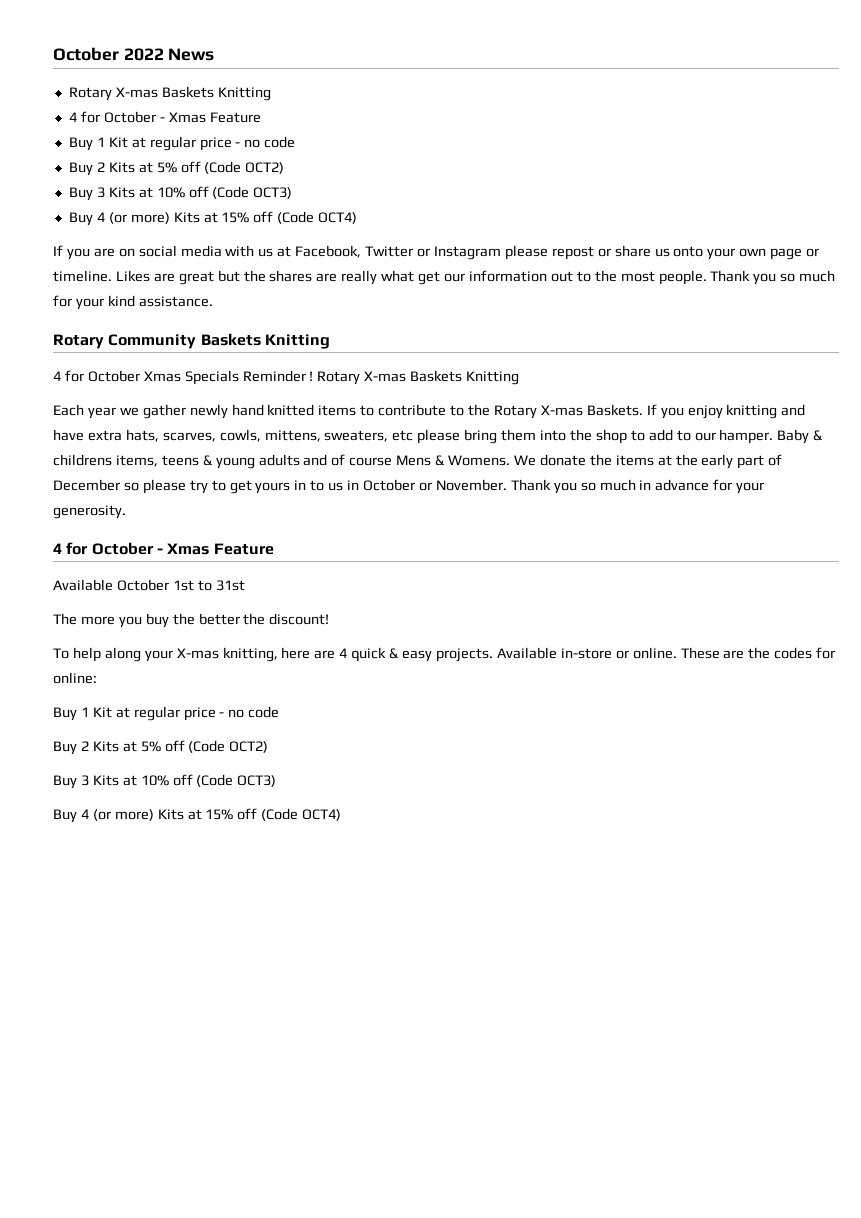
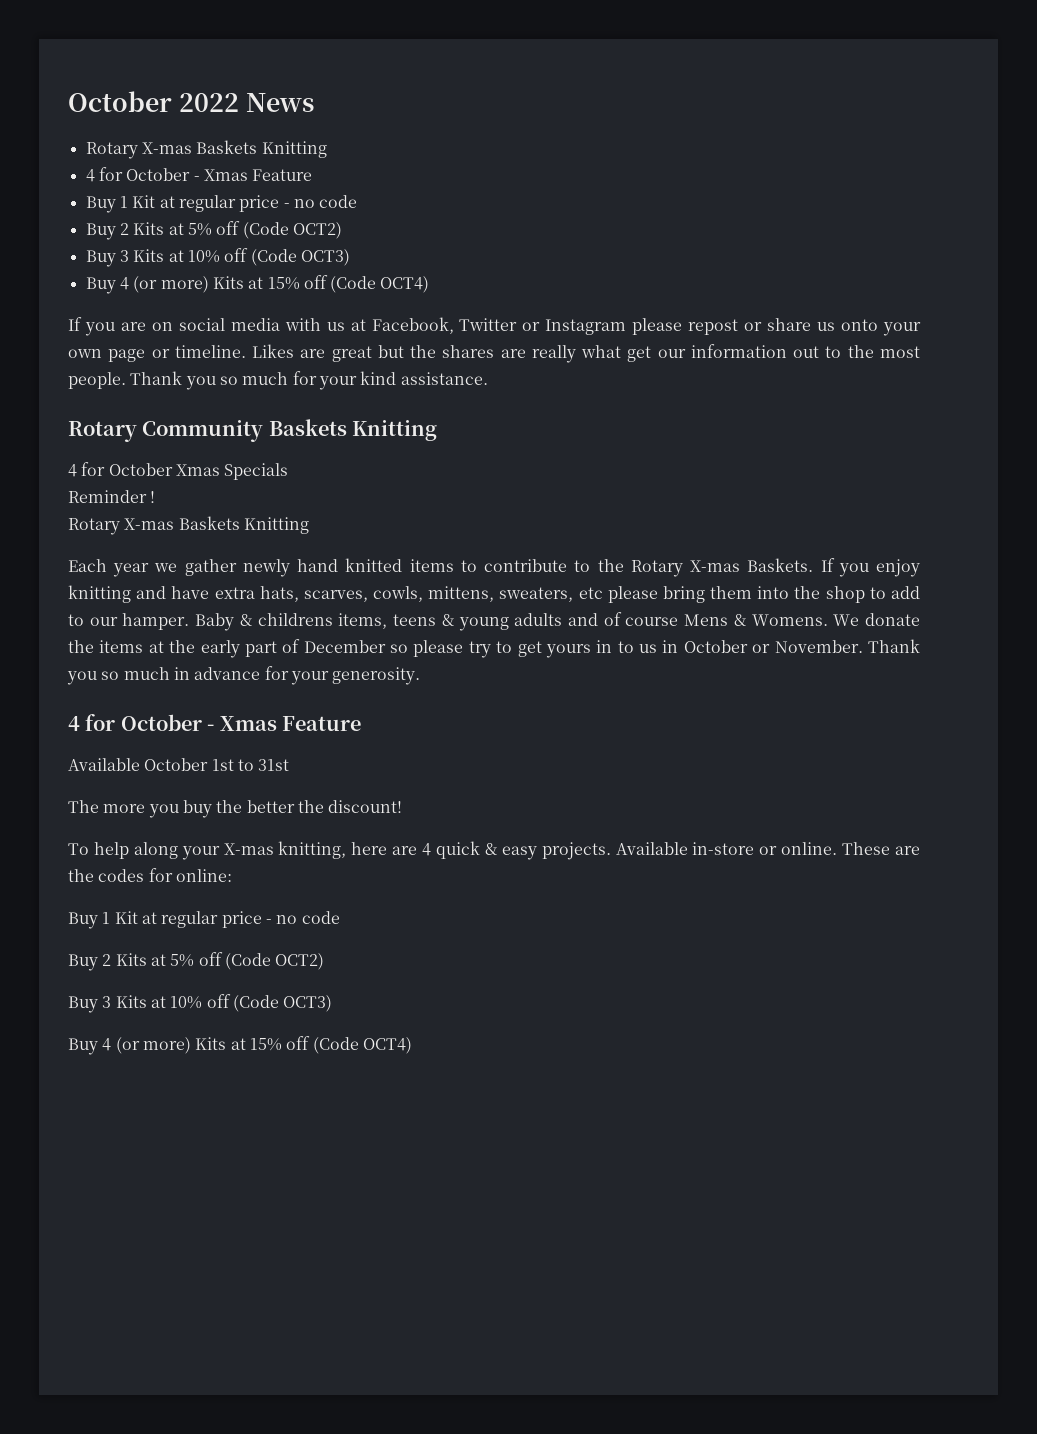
(239, 377) none -> (289, 471) //
(314, 376) none -> (156, 497) //

